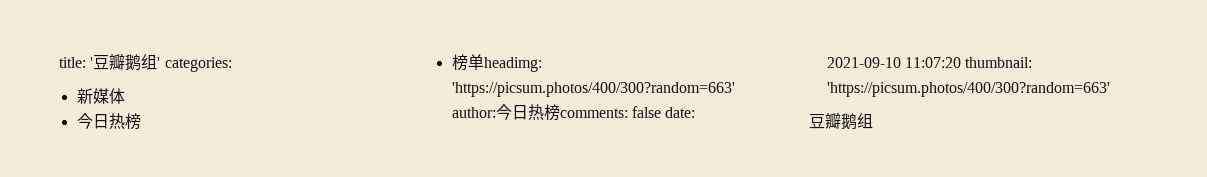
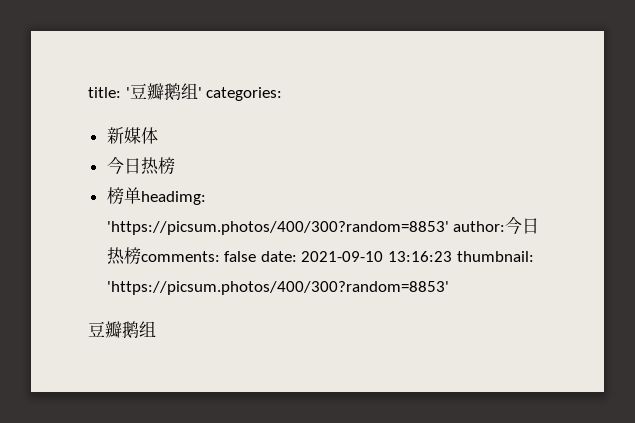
[451,82,735,97] 'https://picsum.photos/400/300?random=663' -> [106,221,449,235] 'https://picsum.photos/400/300?random=8853'
[904,57,1033,68] [826,82,1110,97] 11:07:20 thumbnail: 'https://picsum.photos/400/300?random=663' -> [388,251,534,262] [106,281,449,295] 13:16:23 thumbnail: 'https://picsum.photos/400/300?random=8853'

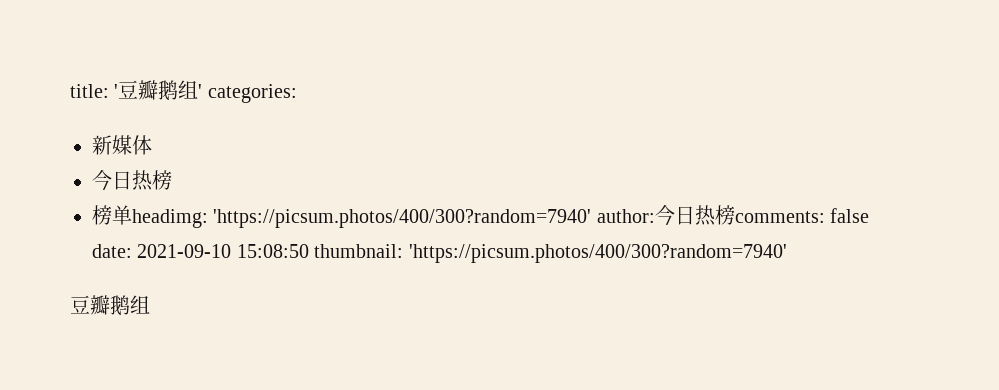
[106,221,449,235] 'https://picsum.photos/400/300?random=8853' -> [213,209,592,228] 'https://picsum.photos/400/300?random=7940'
[388,251,534,262] [106,281,449,295] 13:16:23 thumbnail: 'https://picsum.photos/400/300?random=8853' -> [236,244,787,263] 15:08:50 thumbnail: 'https://picsum.photos/400/300?random=7940'

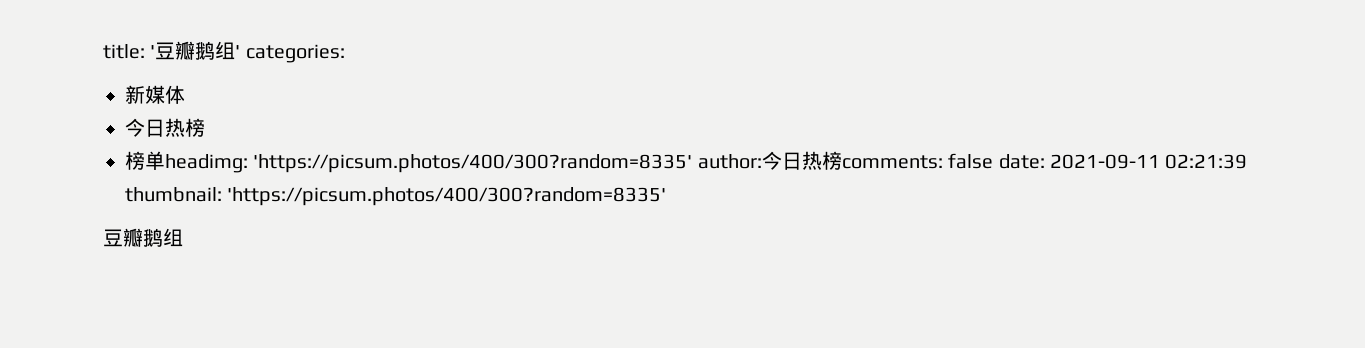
[213,209,592,228] 'https://picsum.photos/400/300?random=7940' -> [253,154,693,173] 'https://picsum.photos/400/300?random=8335'
[137,244,787,263] 2021-09-10 15:08:50 thumbnail: 'https://picsum.photos/400/300?random=7940' -> [1050,154,1248,169] [125,187,667,206] 2021-09-11 02:21:39 thumbnail: 'https://picsum.photos/400/300?random=8335'

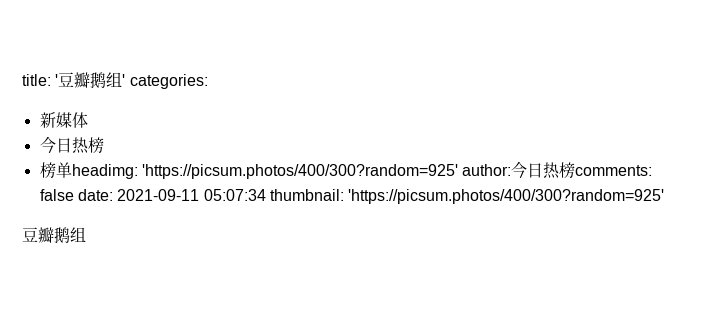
[253,154,693,173] 'https://picsum.photos/400/300?random=8335' -> [141,164,458,179] 'https://picsum.photos/400/300?random=925'
[1165,154,1248,169] [125,187,667,206] 02:21:39 thumbnail: 'https://picsum.photos/400/300?random=8335' -> [203,189,665,204] 05:07:34 thumbnail: 'https://picsum.photos/400/300?random=925'

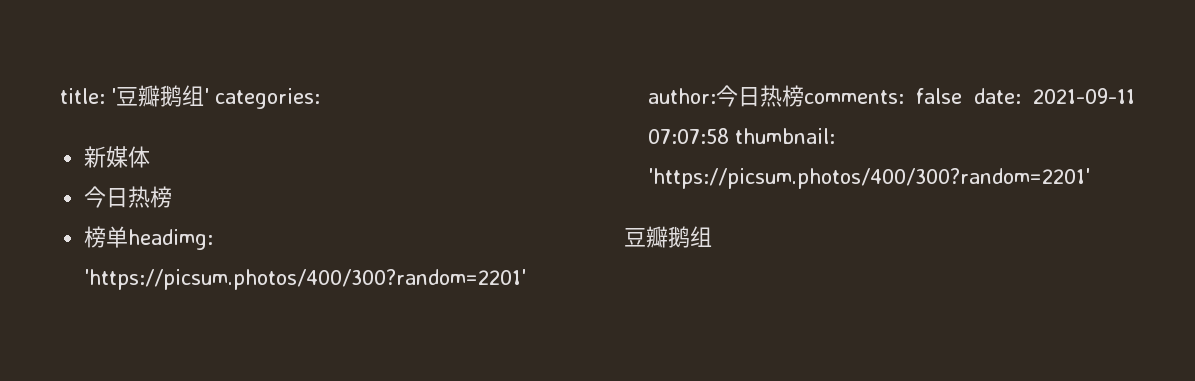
[141,164,458,179] 'https://picsum.photos/400/300?random=925' -> [84,269,527,290] 'https://picsum.photos/400/300?random=2201'
[203,189,665,204] 05:07:34 thumbnail: 'https://picsum.photos/400/300?random=925' -> [648,128,836,144] [648,168,1091,189] 07:07:58 thumbnail: 'https://picsum.photos/400/300?random=2201'

